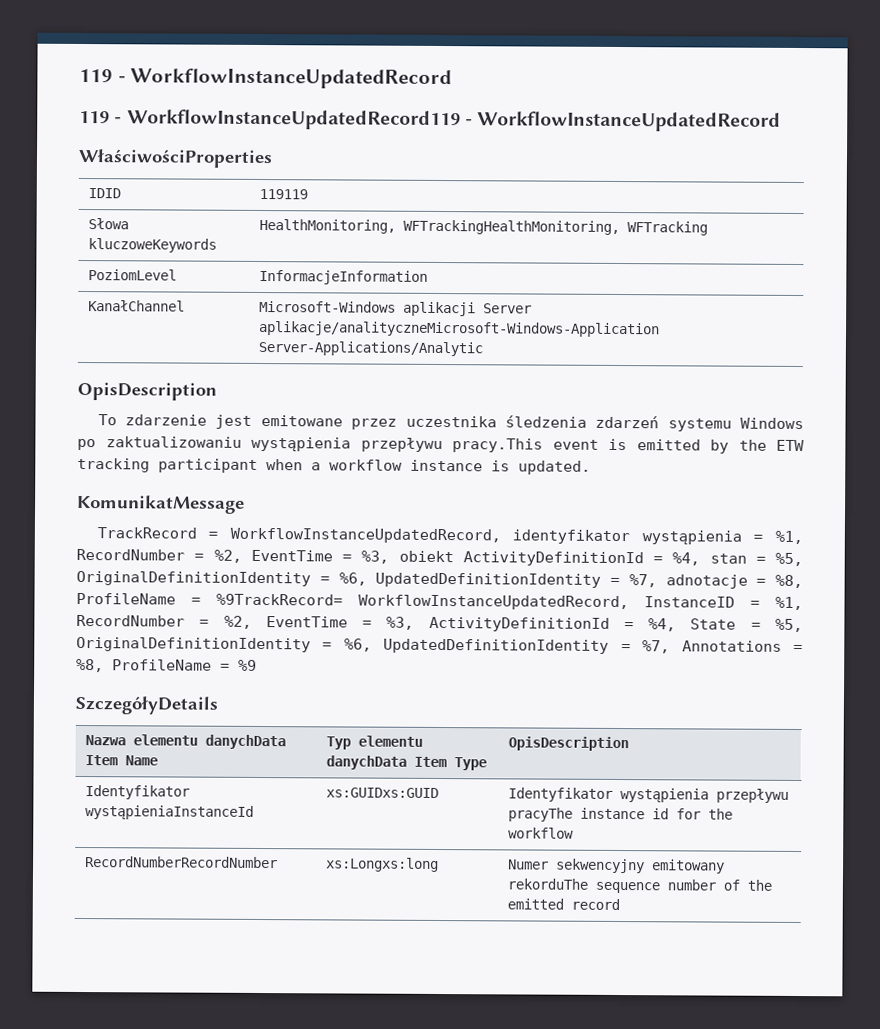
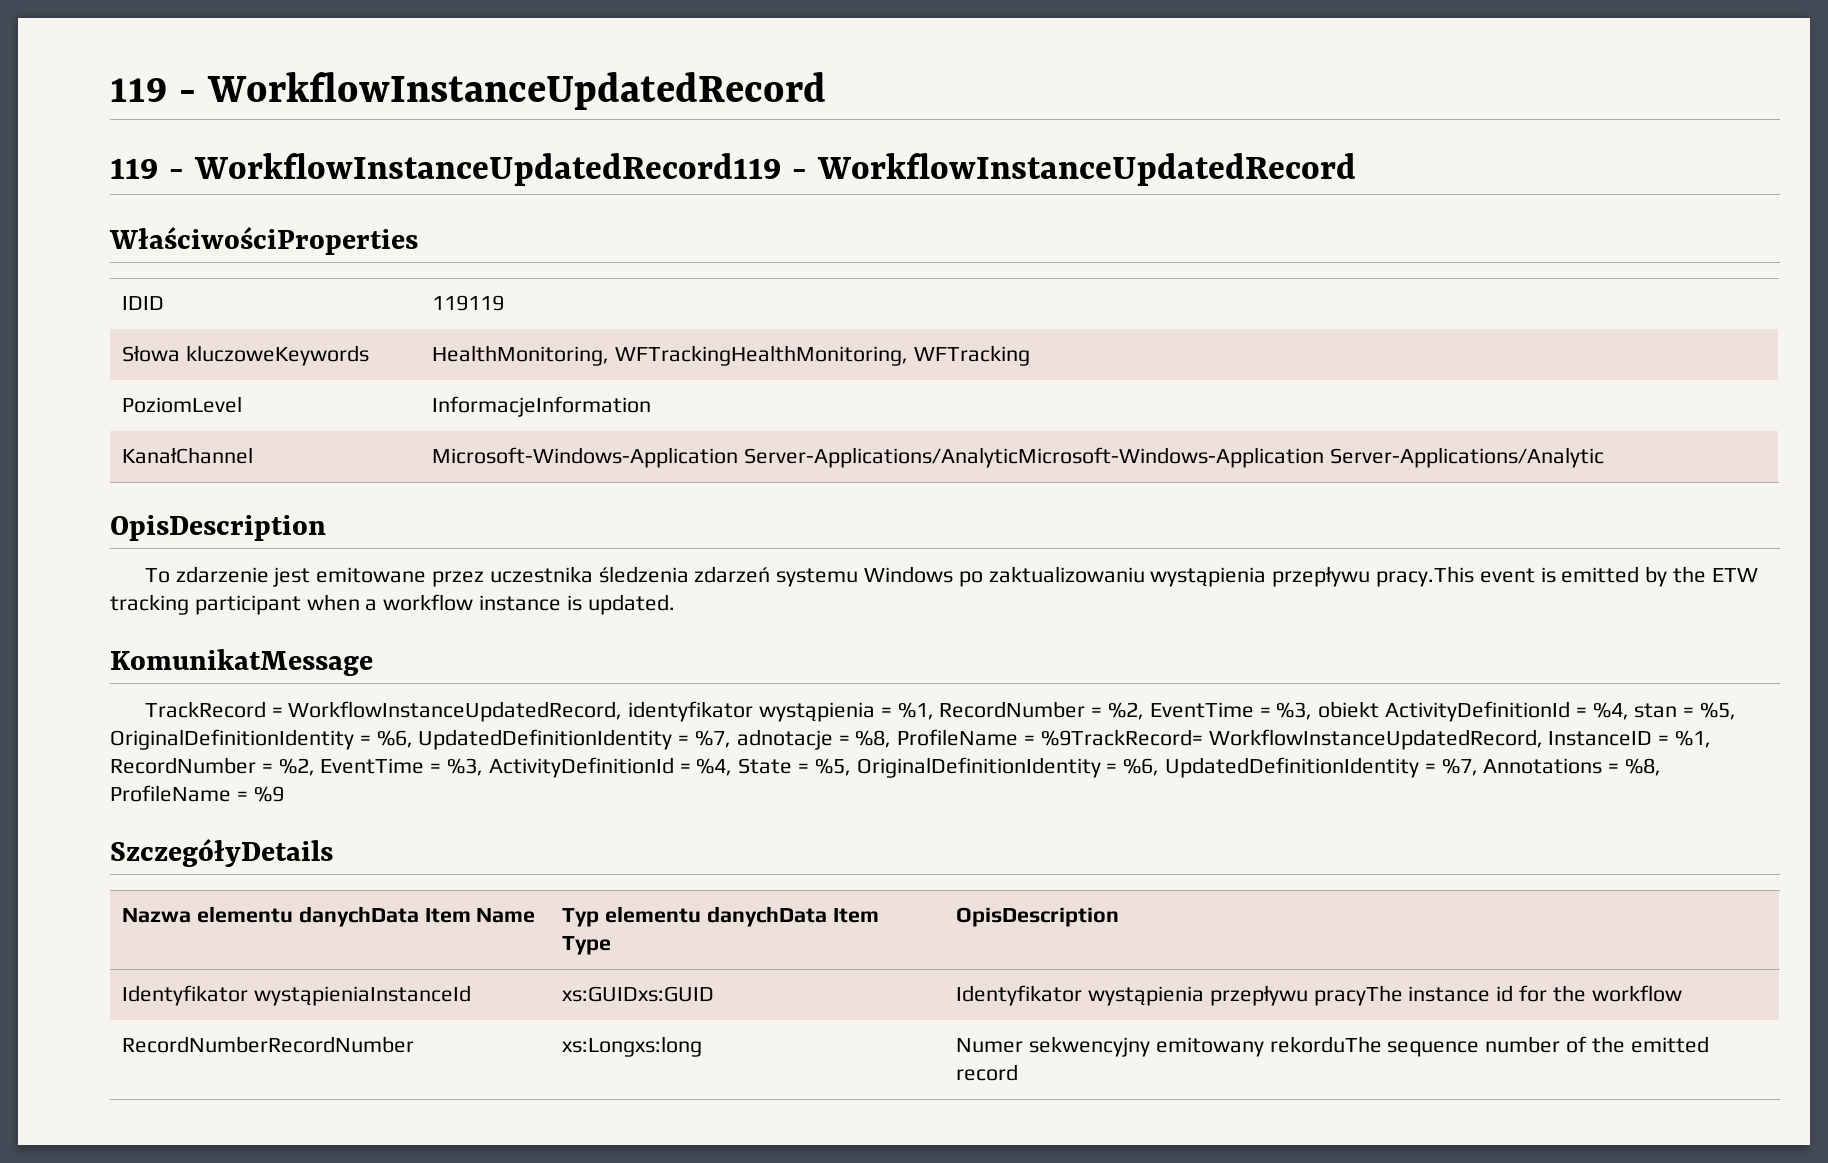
[259,300,533,317] [258,320,661,338] Microsoft-Windows aplikacji Server aplikacje/analityczneMicrosoft-Windows-Application -> [432,447,1324,468] Microsoft-Windows-Application Server-Applications/AnalyticMicrosoft-Windows-Application

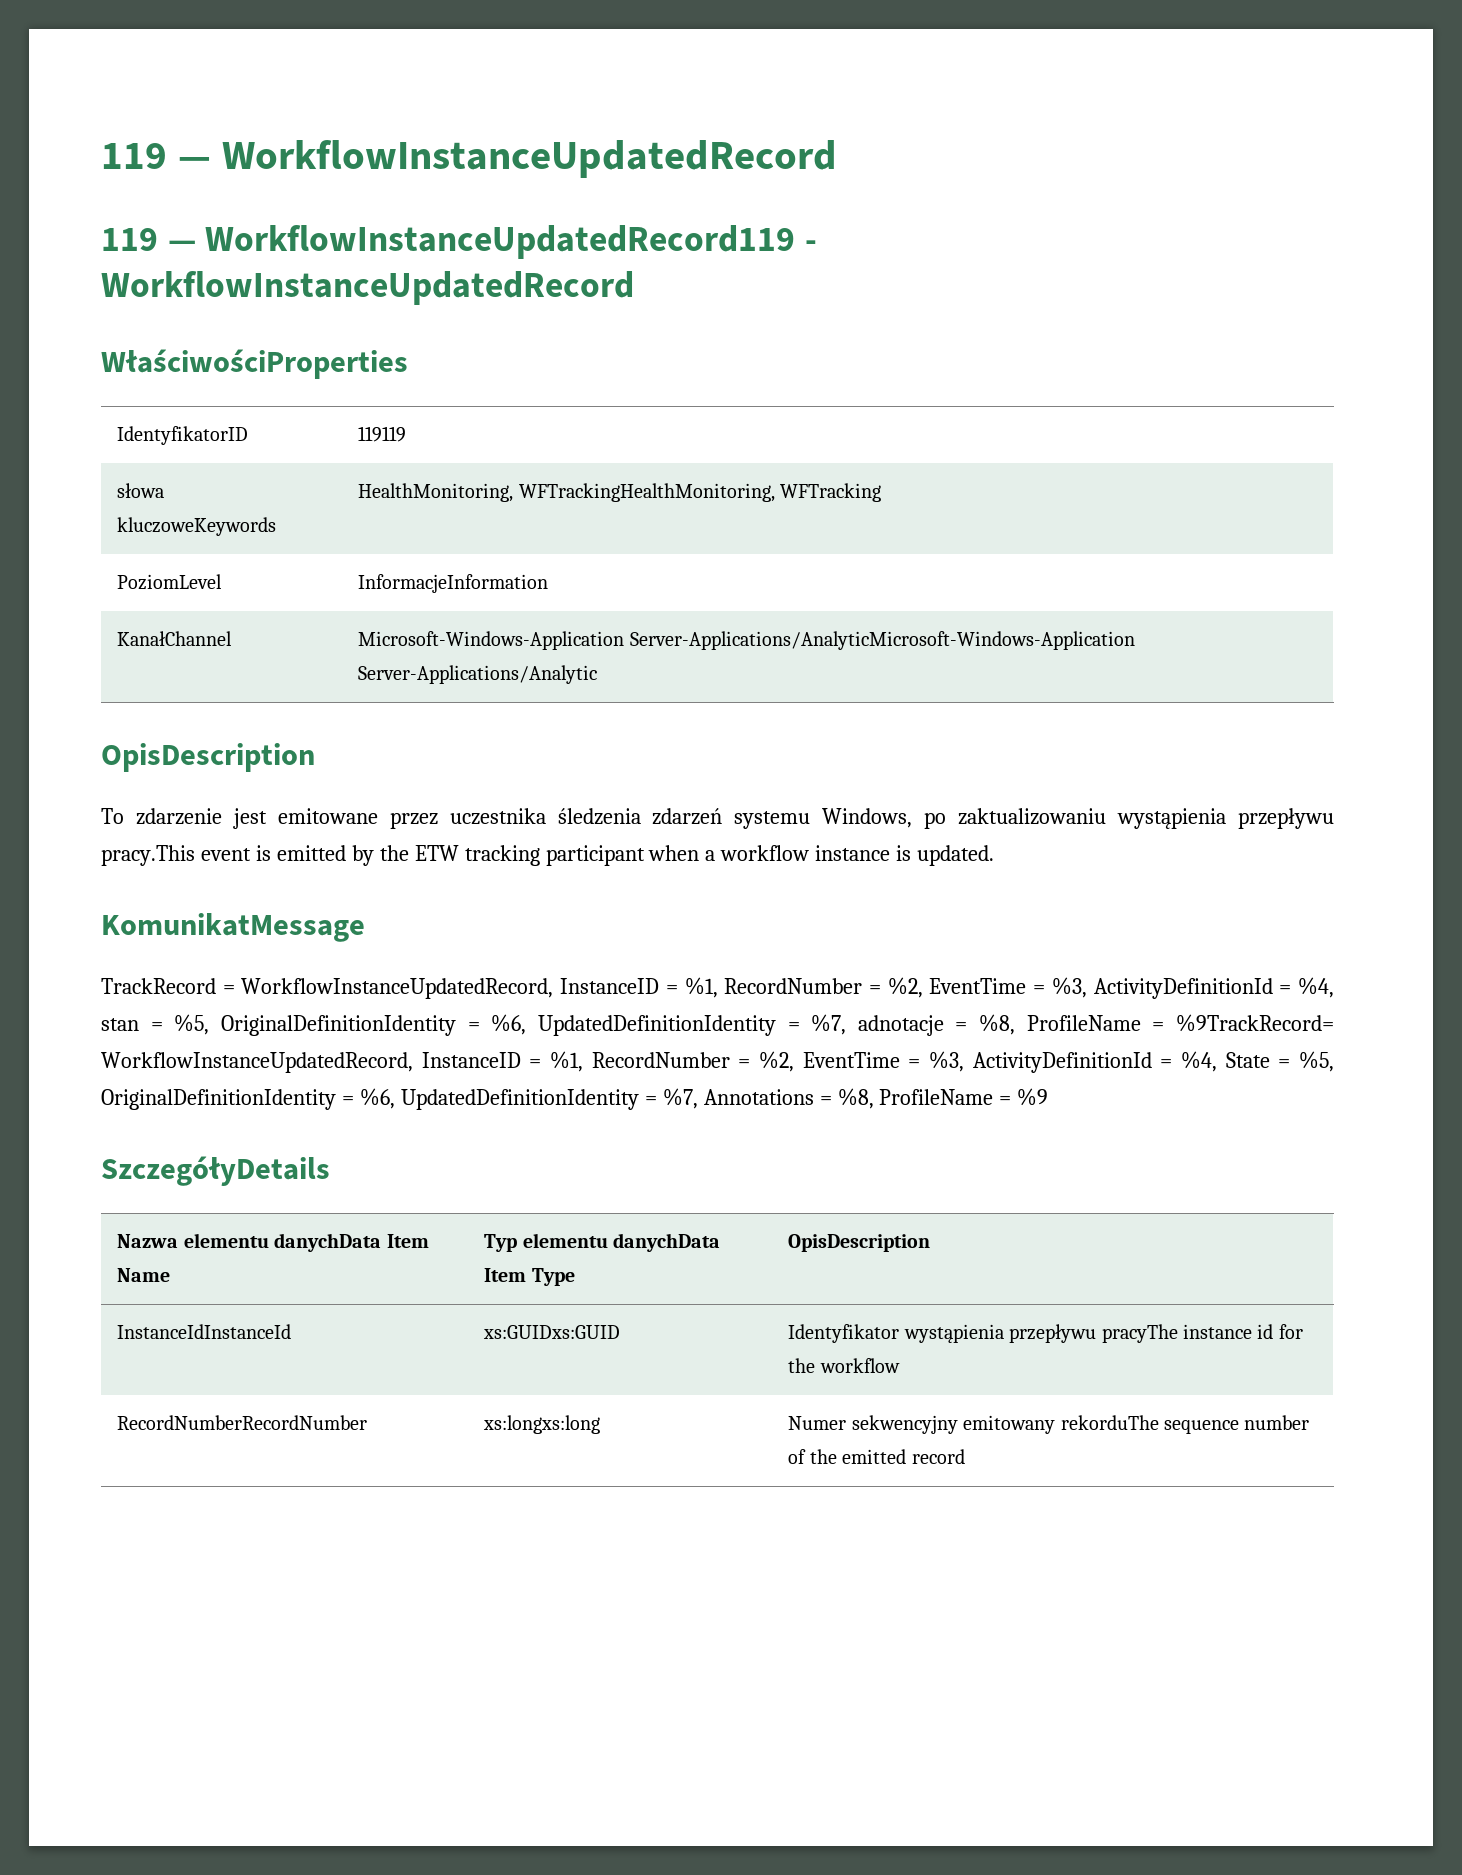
[110,78,197,102] 119 - -> [101,143,212,169] 119 —
[169,169,185,179] - -> [167,240,196,251] —
[122,296,165,310] IDID -> [117,426,249,445] IdentyfikatorID
[122,345,181,362] Słowa -> [117,483,165,498] słowa
[864,566,954,583] Windows -> [822,808,913,828] Windows,
[628,701,1380,722] identyfikator wystąpienia = %1, RecordNumber = %2, EventTime = %3, obiekt -> [560,977,1087,998] InstanceID = %1, RecordNumber = %2, EventTime = %3,
[122,985,471,1006] Identyfikator wystąpieniaInstanceId -> [117,1324,292,1339] InstanceIdInstanceId
[562,1036,703,1057] xs:Longxs:long -> [483,1415,601,1434] xs:longxs:long

